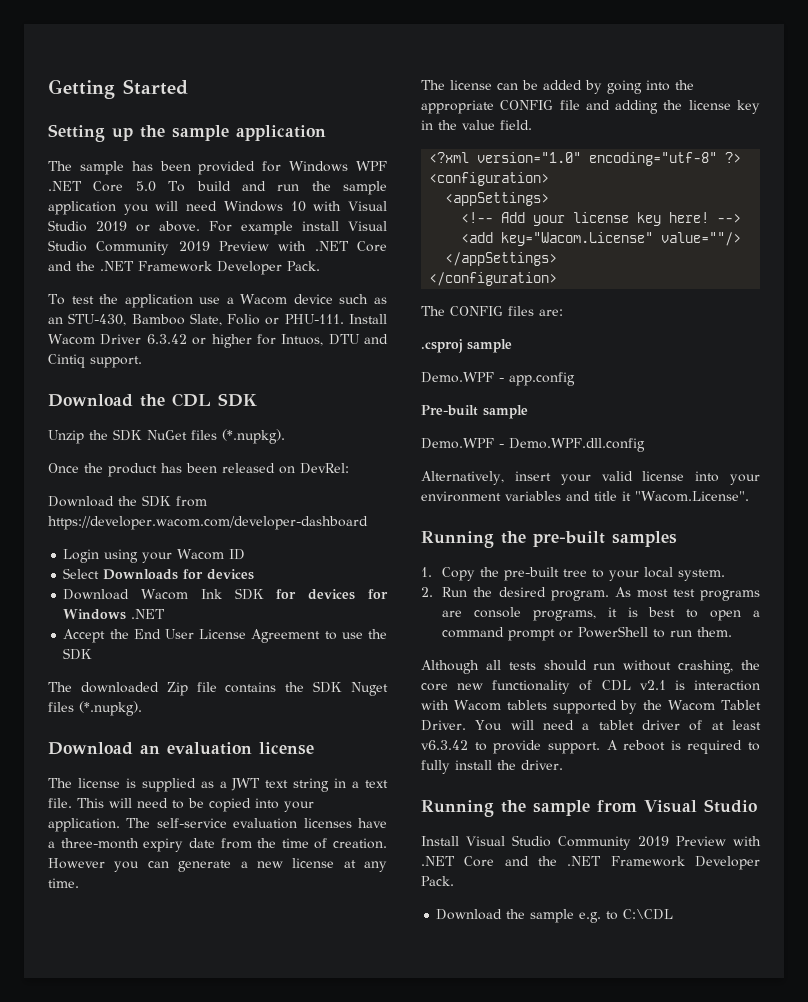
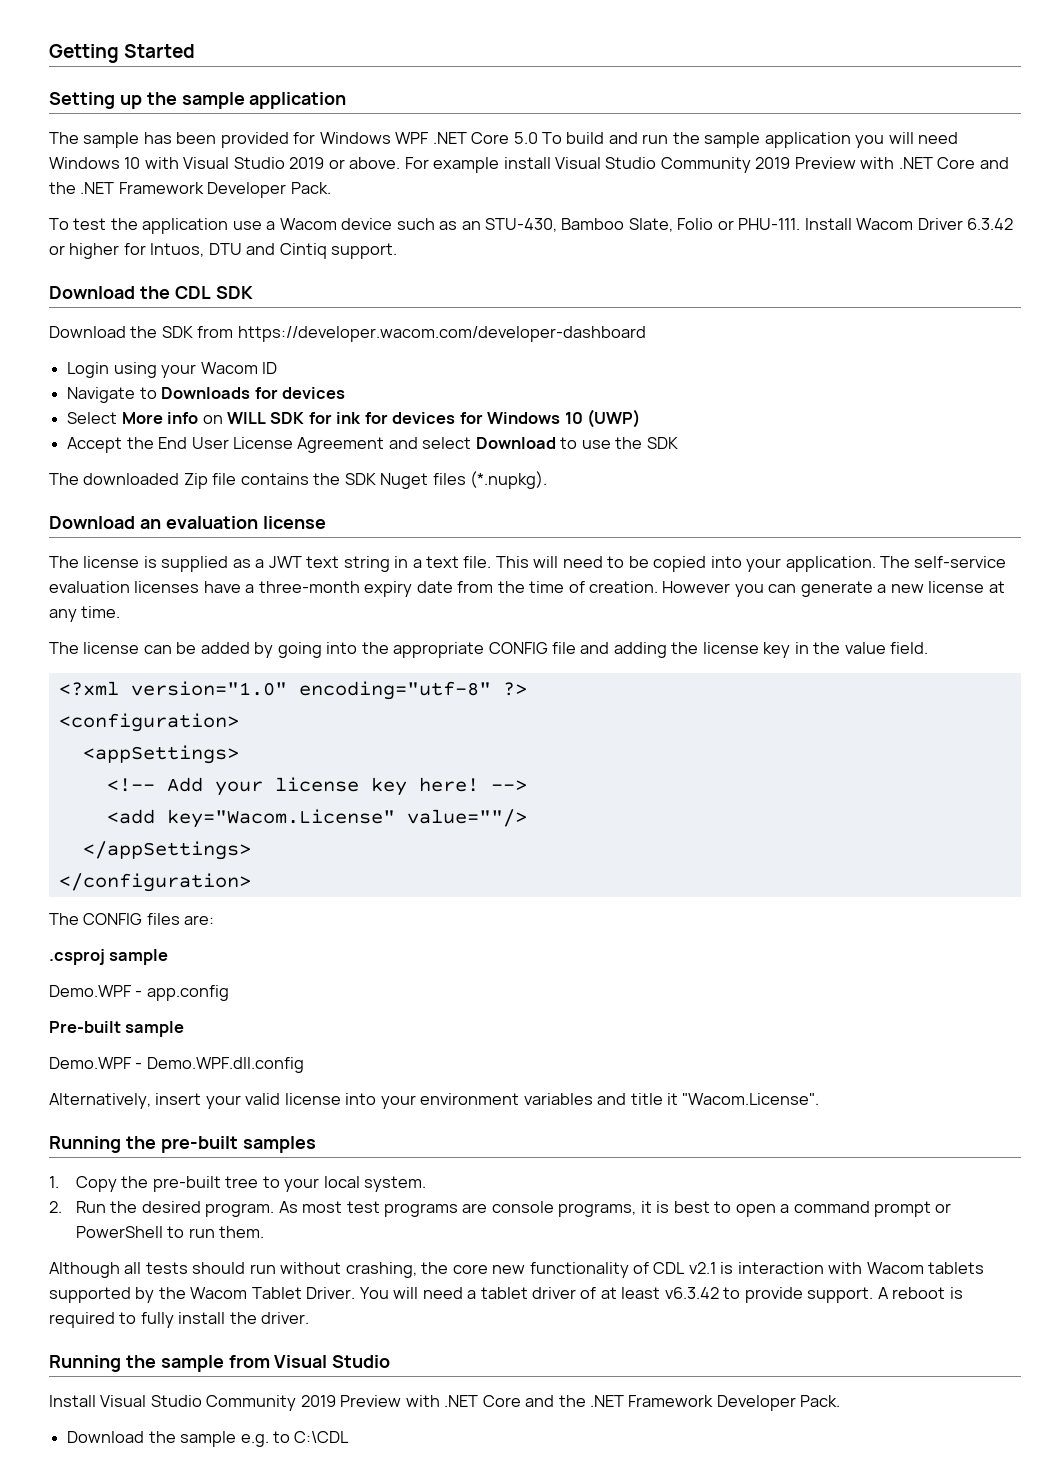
[48,429,285,444] [48,463,349,477] // Unzip the SDK NuGet files (*.nupkg). // Once the product has been released on DevRel: -> (253, 292) none
[63,568,100,579] Select -> [67,387,157,403] Navigate to
[63,588,264,600] Download Wacom Ink SDK -> [67,412,362,424] Select More info on WILL SDK for ink
[131,609,166,619] .NET -> [564,409,641,428] 10 (UWP)
(321, 636) none -> [388,437,556,449] and select Download

